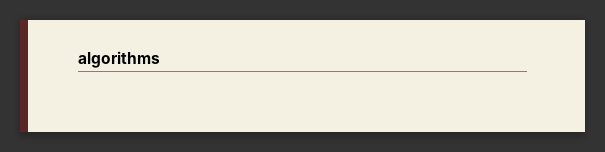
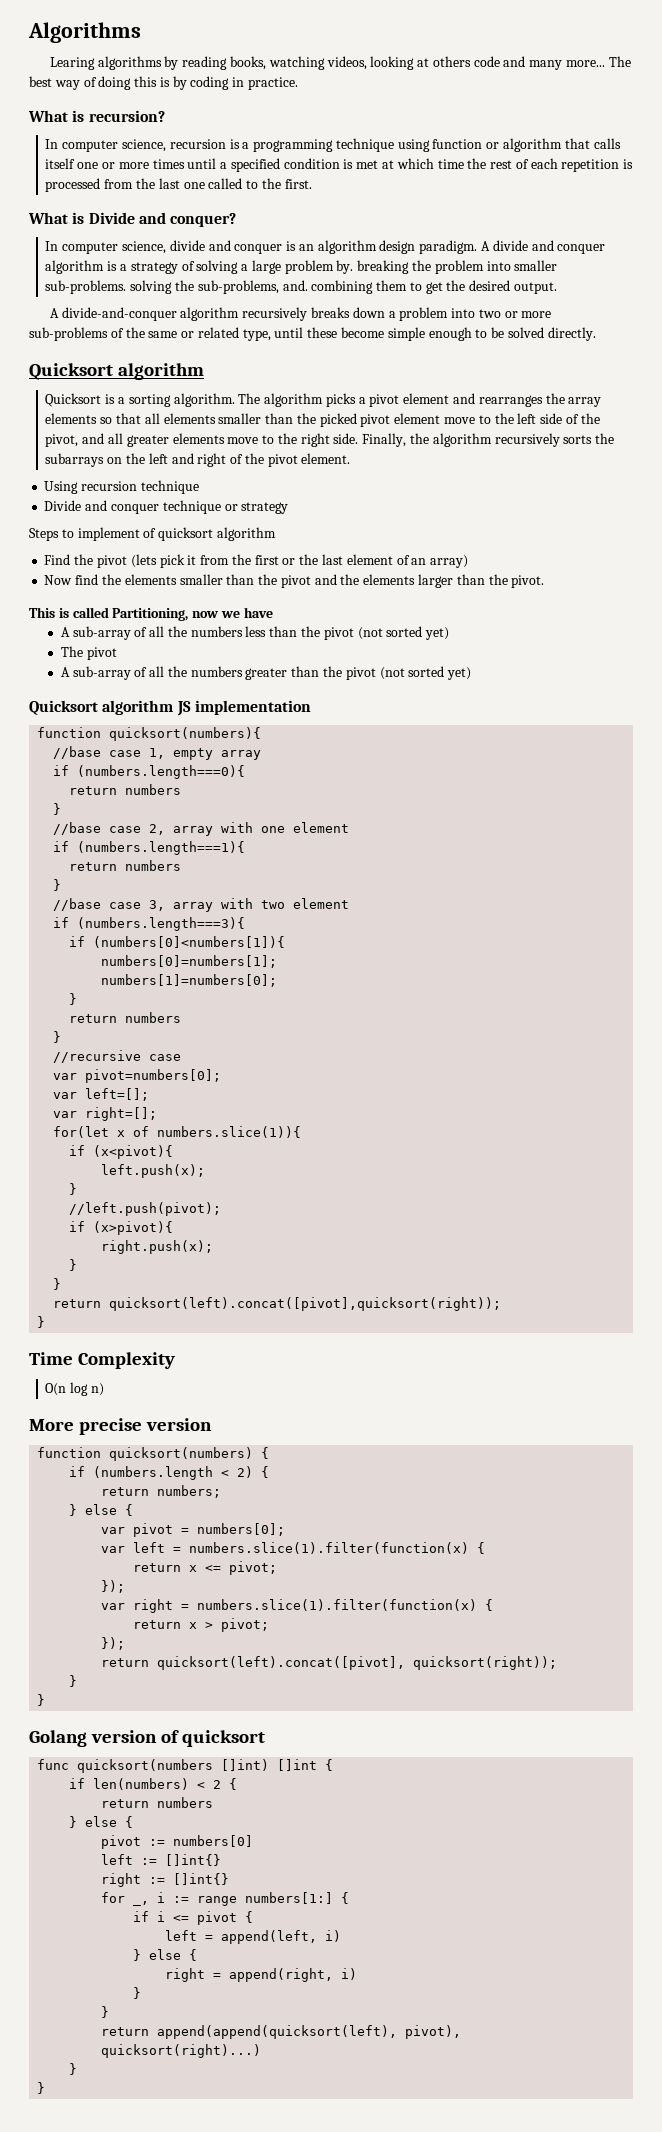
[78,51,160,68] algorithms -> [28,22,141,43] [49,56,631,70] [29,76,299,90] [28,110,165,122] [45,138,621,152] [45,158,634,172] [45,178,312,192] [28,212,237,227] [45,240,606,254] [45,260,558,274] [45,280,557,294] [49,307,552,321] [29,327,596,341] [29,363,205,380] [45,393,602,407] [45,413,600,427] [45,433,615,447] [45,453,351,467] [44,480,199,494] [44,500,289,514] [29,527,276,541] [44,554,469,568] [44,574,545,588] [29,607,273,621] [60,626,450,640] [60,646,117,660] [60,666,472,680] [29,700,311,716] [37,727,262,741] [53,746,262,760] [53,765,246,779] [69,784,182,795] [53,803,62,815] [53,822,350,836] [53,841,246,855] [69,860,182,871] [53,879,62,891] [53,898,350,912] [53,917,246,931] [69,936,286,948] [101,955,278,968] [101,974,278,987] [69,993,78,1005] [69,1012,182,1023] [53,1031,62,1043] [53,1050,182,1063] [53,1069,222,1083] [53,1088,150,1101] [53,1107,158,1121] [53,1126,302,1138] [69,1145,174,1159] [101,1164,206,1178] [69,1183,78,1195] [69,1202,222,1216] [69,1221,174,1235] [101,1240,214,1254] [69,1259,78,1271] [53,1278,62,1290] [53,1297,502,1311] [37,1316,46,1328] [29,1352,176,1369] [45,1382,104,1396] [29,1418,213,1435] [37,1447,270,1461] [69,1466,270,1480] [101,1485,222,1498] [69,1504,134,1516] [101,1523,286,1537] [101,1542,486,1554] [133,1561,278,1575] [101,1580,126,1593] [101,1599,494,1613] [133,1618,270,1632] [101,1637,126,1650] [101,1656,558,1670] [69,1675,78,1687] [37,1694,46,1706] [29,1730,266,1747] [37,1759,334,1773] [69,1778,238,1790] [101,1797,214,1808] [69,1816,134,1828] [101,1835,254,1849] [101,1854,222,1866] [101,1873,230,1887] [101,1892,350,1906] [133,1911,254,1925] [165,1930,342,1944] [133,1949,198,1961] [165,1968,358,1982] [133,1987,142,1999] [101,2006,110,2018] [101,2025,462,2039] [101,2044,262,2058] [69,2063,78,2075] [37,2082,46,2094] Algorithms // Learing algorithms by reading books, watching videos, looking at others code and many more... The best way of doing this is by coding in practice. // What is recursion? // In computer science, recursion is a programming technique using function or algorithm that calls itself one or more times until a specified condition is met at which time the rest of each repetition is processed from the last one called to the first. // What is Divide and conquer? // In computer science, divide and conquer is an algorithm design paradigm. A divide and conquer algorithm is a strategy of solving a large problem by. breaking the problem into smaller sub-problems. solving the sub-problems, and. combining them to get the desired output. // A divide-and-conquer algorithm recursively breaks down a problem into two or more sub-problems of the same or related type, until these become simple enough to be solved directly. // Quicksort algorithm // Quicksort is a sorting algorithm. The algorithm picks a pivot element and rearranges the array elements so that all elements smaller than the picked pivot element move to the left side of the pivot, and all greater elements move to the right side. Finally, the algorithm recursively sorts the subarrays on the left and right of the pivot element. // Using recursion technique // Divide and conquer technique or strategy // Steps to implement of quicksort algorithm // Find the pivot (lets pick it from the first or the last element of an array) // Now find the elements smaller than the pivot and the elements larger than the pivot. // This is called Partitioning, now we have // A sub-array of all the numbers less than the pivot (not sorted yet) // The pivot // A sub-array of all the numbers greater than the pivot (not sorted yet) // Quicksort algorithm JS implementation // function quicksort(numbers){ // //base case 1, empty array // if (numbers.length===0){ // return numbers // } // //base case 2, array with one element // if (numbers.length===1){ // return numbers // } // //base case 3, array with two element // if (numbers.length===3){ // if (numbers[0]<numbers[1]){ // numbers[0]=numbers[1]; // numbers[1]=numbers[0]; // } // return numbers // } // //recursive case // var pivot=numbers[0]; // var left=[]; // var right=[]; // for(let x of numbers.slice(1)){ // if (x<pivot){ // left.push(x); // } // //left.push(pivot); // if (x>pivot){ // right.push(x); // } // } // return quicksort(left).concat([pivot],quicksort(right)); // } // Time Complexity // O(n log n) // More precise version // function quicksort(numbers) { // if (numbers.length < 2) { // return numbers; // } else { // var pivot = numbers[0]; // var left = numbers.slice(1).filter(function(x) { // return x <= pivot; // }); // var right = numbers.slice(1).filter(function(x) { // return x > pivot; // }); // return quicksort(left).concat([pivot], quicksort(right)); // } // } // Golang version of quicksort // func quicksort(numbers []int) []int { // if len(numbers) < 2 { // return numbers // } else { // pivot := numbers[0] // left := []int{} // right := []int{} // for _, i := range numbers[1:] { // if i <= pivot { // left = append(left, i) // } else { // right = append(right, i) // } // } // return append(append(quicksort(left), pivot), quicksort(right)...) // } // }

